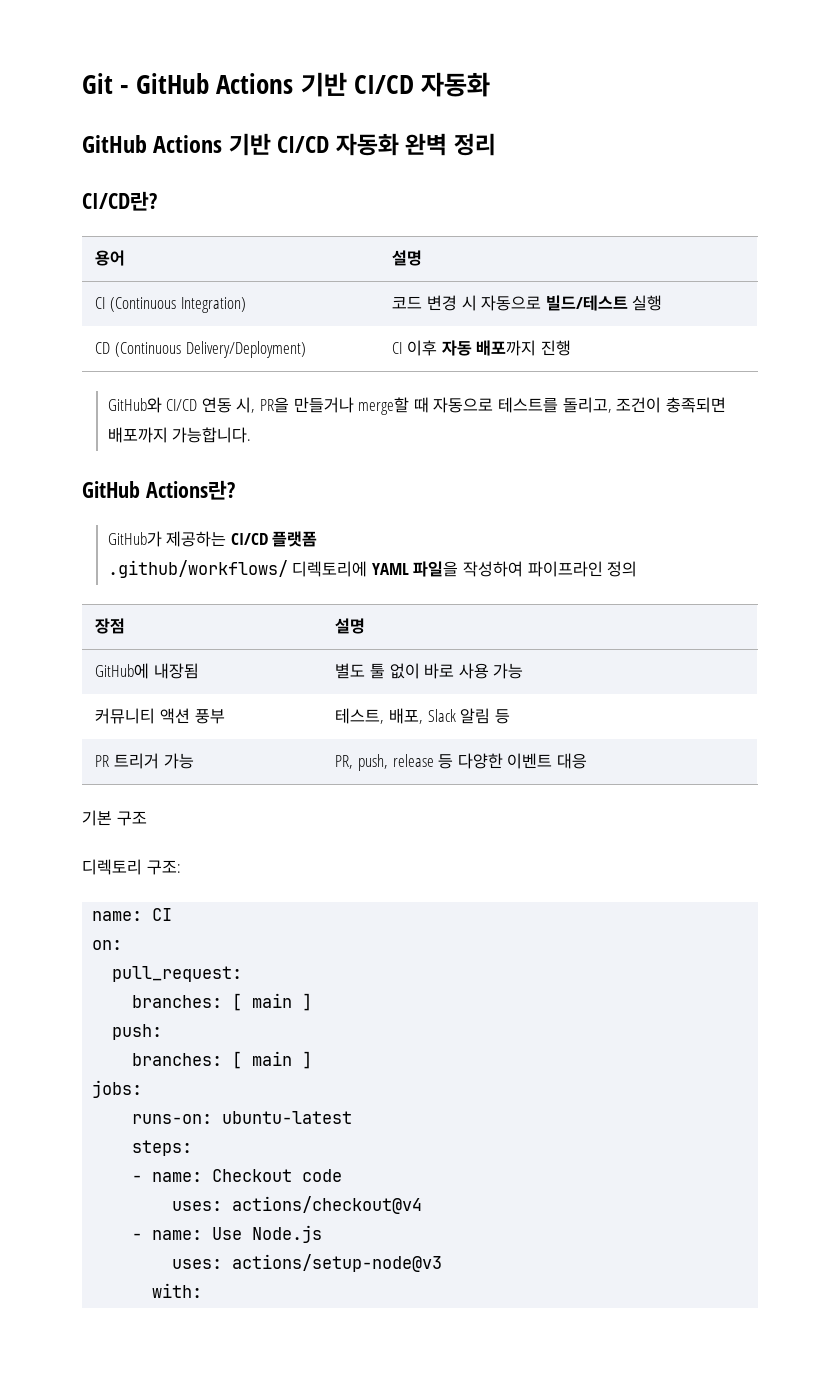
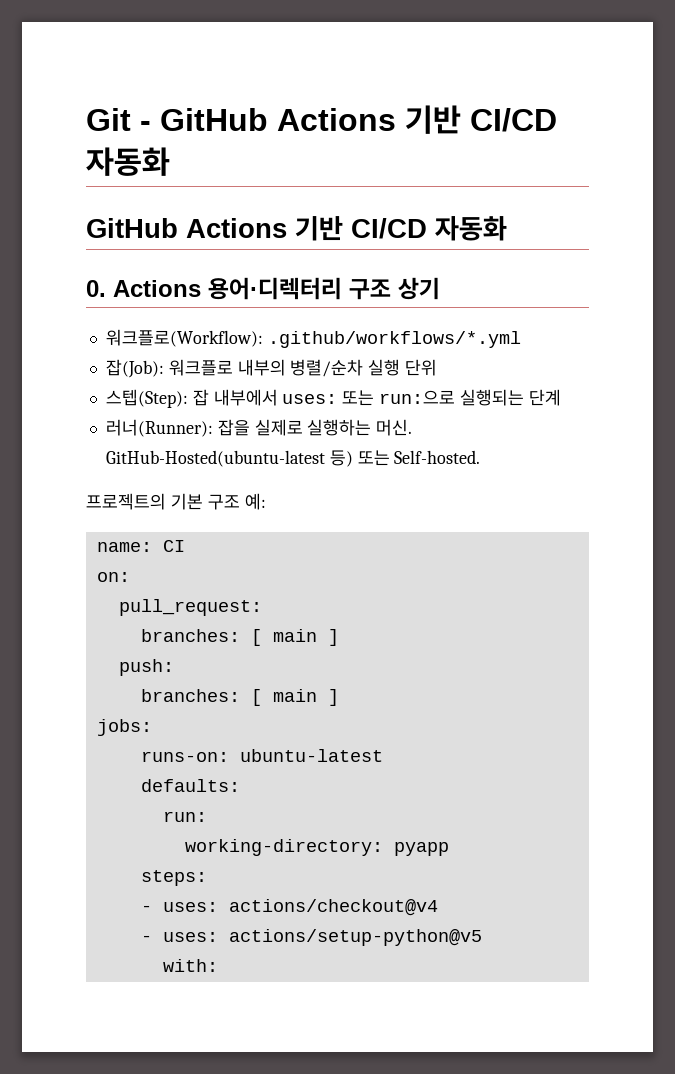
[405,133,496,156] [82,191,157,211] [95,250,126,266] [392,250,423,266] [95,297,246,313] [392,295,663,311] [95,341,306,358] [392,340,571,356] [107,397,726,415] [107,427,252,443] [82,480,235,500] [107,531,318,547] [107,560,638,578] [95,618,126,634] [335,618,366,634] [95,663,199,679] [335,663,524,679] [95,708,225,724] [335,708,510,724] [95,753,194,769] [335,753,587,771] 완벽 정리 // CI/CD란? // 용어 | 설명 // CI (Continuous Integration) | 코드 변경 시 자동으로 빌드/테스트 실행 // CD (Continuous Delivery/Deployment) | CI 이후 자동 배포까지 진행 // GitHub와 CI/CD 연동 시, PR을 만들거나 merge할 때 자동으로 테스트를 돌리고, 조건이 충족되면 배포까지 가능합니다. // GitHub Actions란? // GitHub가 제공하는 CI/CD 플랫폼 // .github/workflows/ 디렉토리에 YAML 파일을 작성하여 파이프라인 정의 // 장점 | 설명 // GitHub에 내장됨 | 별도 툴 없이 바로 사용 가능 // 커뮤니티 액션 풍부 | 테스트, 배포, Slack 알림 등 // PR 트리거 가능 | PR, push, release 등 다양한 이벤트 대응 // -> [86,277,440,300] [105,329,521,348] [105,359,438,378] [105,389,561,408] [105,419,413,437] [105,450,481,467] [86,493,166,510] // 0. Actions 용어·디렉터리 구조 상기 // 워크플로(Workflow): .github/workflows/*.yml // 잡(Job): 워크플로 내부의 병렬/순차 실행 단위 // 스텝(Step): 잡 내부에서 uses: 또는 run:으로 실행되는 단계 // 러너(Runner): 잡을 실제로 실행하는 머신. GitHub-Hosted(ubuntu-latest 등) 또는 Self-hosted. // 프로젝트의
[82,859,181,875] // 디렉토리 구조: -> [244,493,266,510] 예:
(353, 1117) none -> [140,779,240,792] [162,811,207,822] [184,839,449,856] // defaults: // run: // working-directory: pyapp
[152,1169,343,1182] name: Checkout code // -> (152, 908) none
[152,1225,323,1243] [172,1254,443,1272] name: Use Node.js // uses: actions/setup-node@v3 -> [162,929,482,946] uses: actions/setup-python@v5

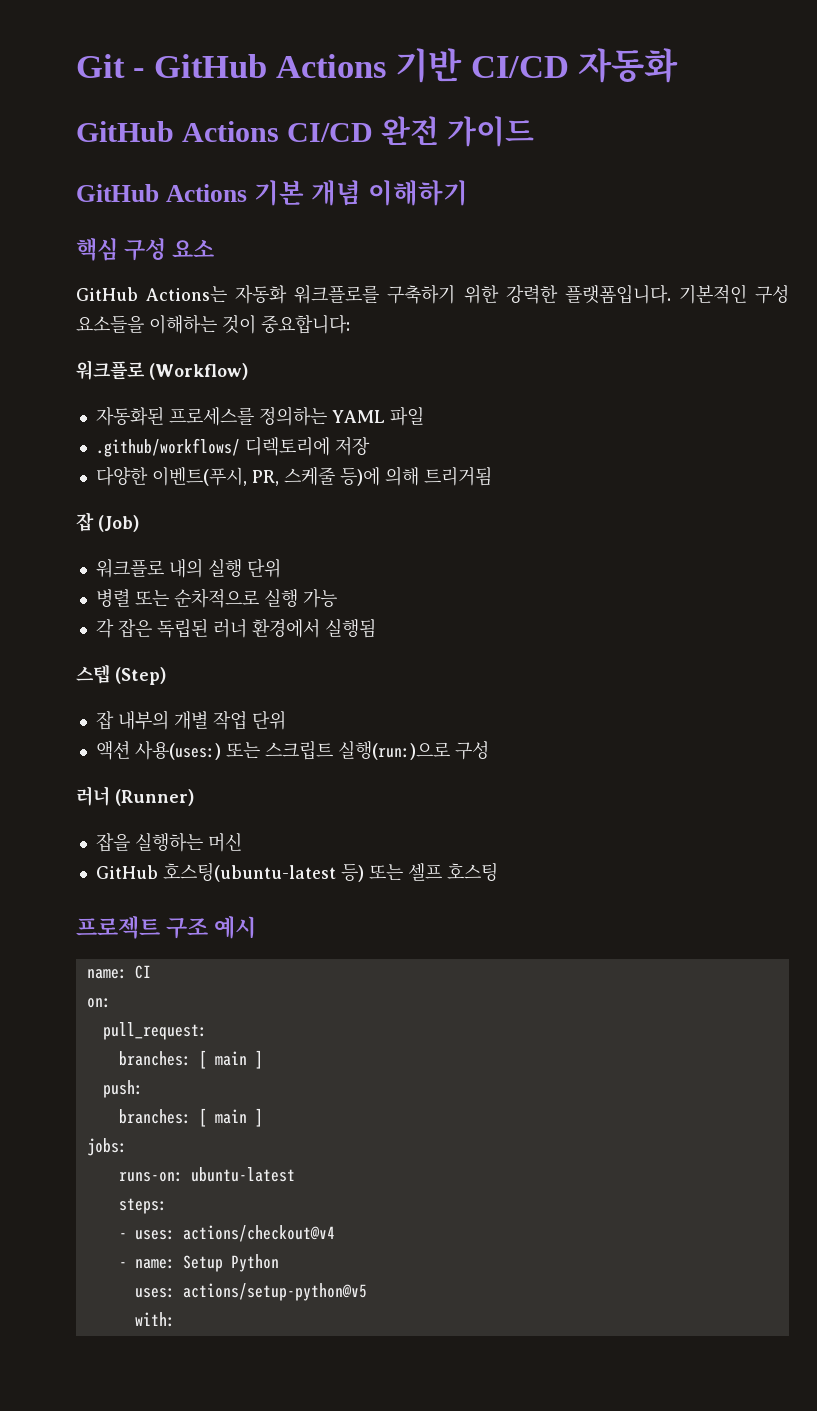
[295,216,507,241] [86,277,440,300] [105,329,521,348] [105,359,438,378] [105,389,561,408] [105,419,413,437] [105,450,481,467] [86,493,266,510] 기반 CI/CD 자동화 // 0. Actions 용어·디렉터리 구조 상기 // 워크플로(Workflow): .github/workflows/*.yml // 잡(Job): 워크플로 내부의 병렬/순차 실행 단위 // 스텝(Step): 잡 내부에서 uses: 또는 run:으로 실행되는 단계 // 러너(Runner): 잡을 실제로 실행하는 머신. GitHub-Hosted(ubuntu-latest 등) 또는 Self-hosted. // 프로젝트의 기본 구조 예: -> [287,116,535,147] [76,180,468,206] [76,238,214,261] [76,284,789,304] [76,314,350,334] [76,360,248,380] [95,406,424,426] [95,436,370,457] [95,466,492,486] [76,512,139,532] [95,558,281,578] [95,588,337,608] [95,619,376,638] [76,664,166,685] [95,710,286,730] [95,740,489,760] [76,786,194,806] [95,833,242,852] [95,862,498,882] [76,916,256,939] CI/CD 완전 가이드 // GitHub Actions 기본 개념 이해하기 // 핵심 구성 요소 // GitHub Actions는 자동화 워크플로를 구축하기 위한 강력한 플랫폼입니다. 기본적인 구성 요소들을 이해하는 것이 중요합니다: // 워크플로 (Workflow) // 자동화된 프로세스를 정의하는 YAML 파일 // .github/workflows/ 디렉토리에 저장 // 다양한 이벤트(푸시, PR, 스케줄 등)에 의해 트리거됨 // 잡 (Job) // 워크플로 내의 실행 단위 // 병렬 또는 순차적으로 실행 가능 // 각 잡은 독립된 러너 환경에서 실행됨 // 스텝 (Step) // 잡 내부의 개별 작업 단위 // 액션 사용(uses:) 또는 스크립트 실행(run:)으로 구성 // 러너 (Runner) // 잡을 실행하는 머신 // GitHub 호스팅(ubuntu-latest 등) 또는 셀프 호스팅 // 프로젝트 구조 예시
[140,779,240,792] [162,811,207,822] [184,839,449,856] // defaults: // run: // working-directory: pyapp -> (295, 1174) none
(152, 938) none -> [134,1254,279,1272] name: Setup Python //

